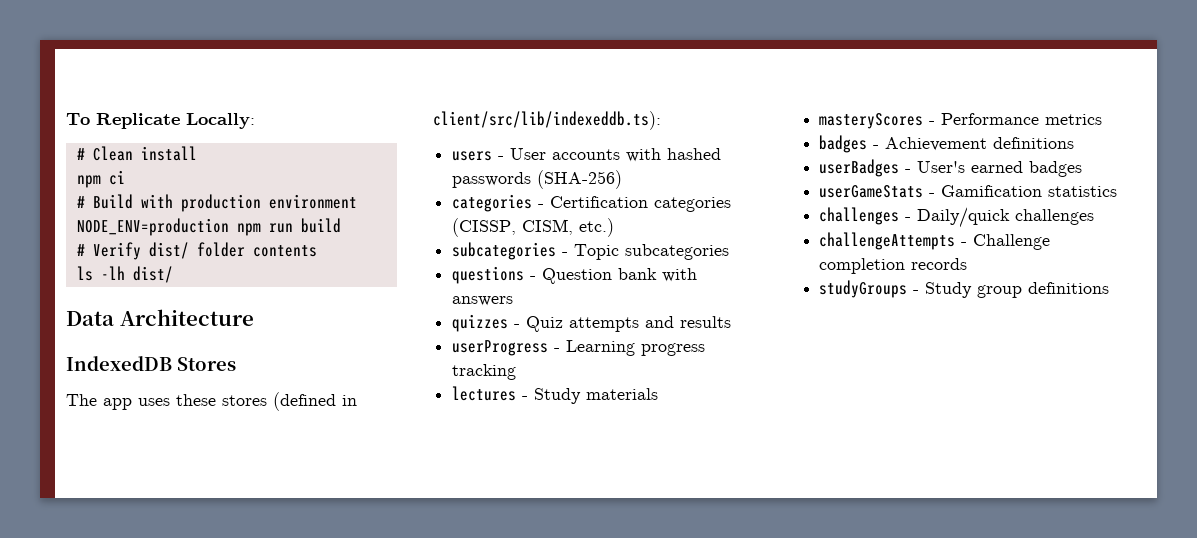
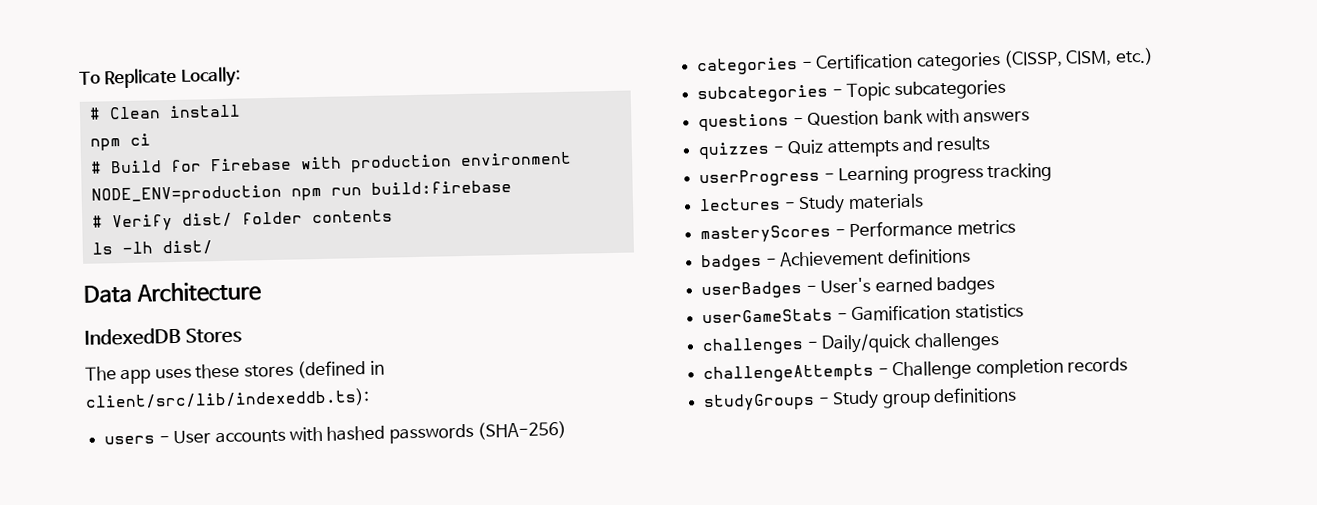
(133, 201) none -> [169,157,292,173] for Firebase
[300,218,341,233] build -> [370,180,512,195] build:firebase

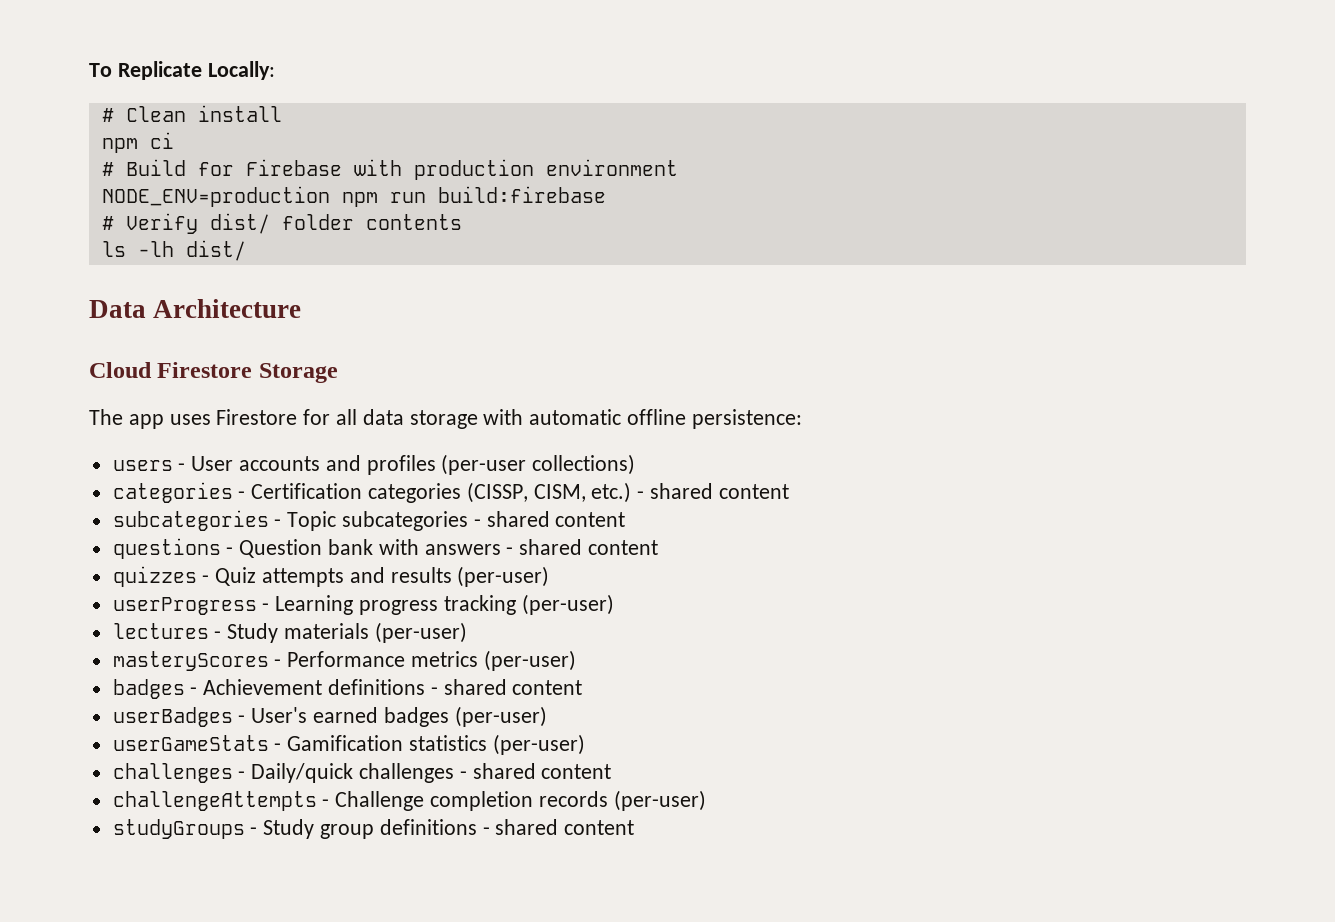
[84,327,243,346] IndexedDB Stores -> [89,362,338,383] Cloud Firestore Storage
[195,360,385,379] [85,387,370,411] these stores (defined in client/src/lib/indexeddb.ts): -> [216,409,802,429] Firestore for all data storage with automatic offline persistence:
[288,420,568,444] with hashed passwords (SHA-256) -> [325,454,636,475] and profiles (per-user collections)
(1154, 56) none -> [637,483,789,499] - shared content
(1006, 90) none -> [473,511,626,527] - shared content
(1031, 116) none -> [506,539,659,555] - shared content
(991, 144) none -> [457,566,550,587] (per-user)
(1052, 172) none -> [521,594,614,615] (per-user)
(924, 201) none -> [374,622,467,643] (per-user)
(1016, 227) none -> [483,650,576,671] (per-user)
(971, 256) none -> [430,679,583,695] - shared content
(995, 286) none -> [454,706,547,727] (per-user)
(1024, 311) none -> [492,734,585,755] (per-user)
(1000, 342) none -> [459,763,612,779] - shared content
(1128, 365) none -> [613,790,706,811] (per-user)
(1017, 395) none -> [482,819,635,835] - shared content

